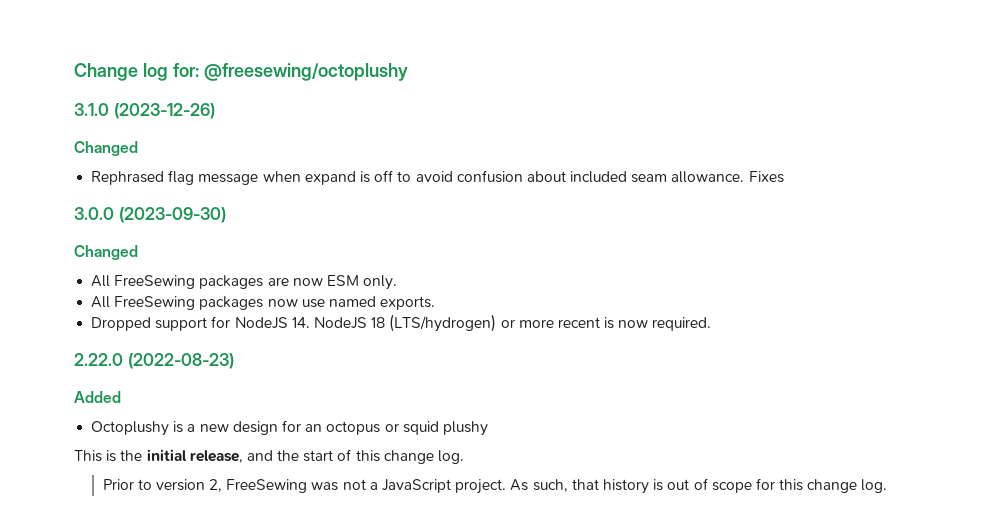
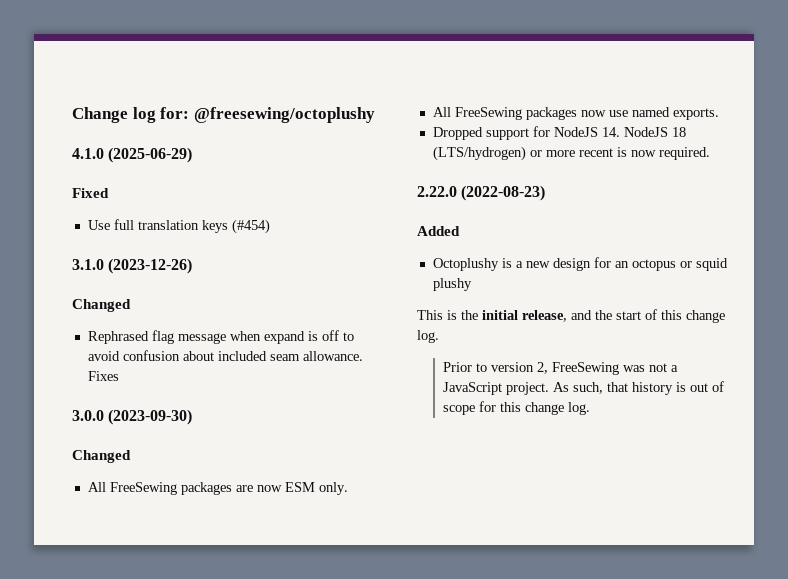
(408, 72) none -> [72,147,193,163] [72,188,109,198] [87,219,270,234] // 4.1.0 (2025-06-29) // Fixed // Use full translation keys (#454)

